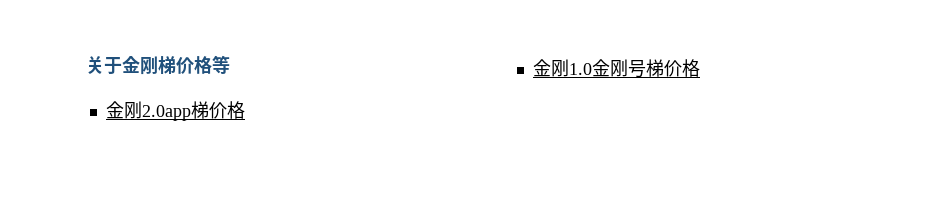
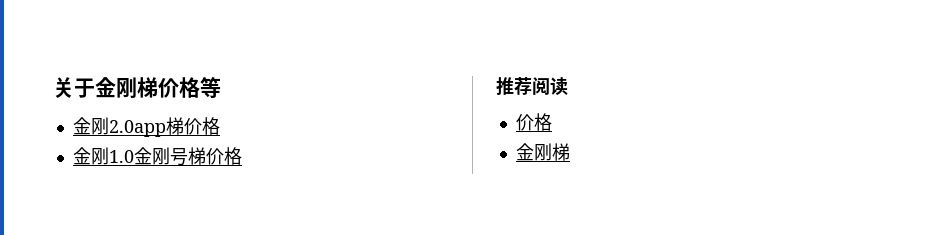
(700, 68) none -> [496,77,568,96] [515,113,552,131] [515,143,570,161] // 推荐阅读 // 价格 // 金刚梯

